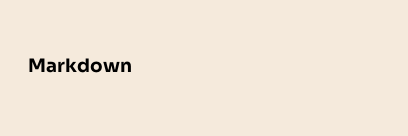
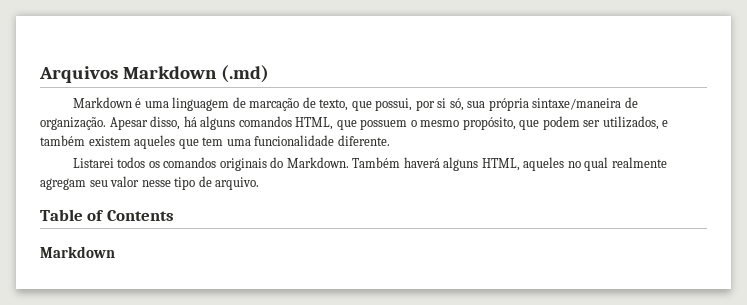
(28, 65) none -> [39,65,269,83] [72,97,638,111] [40,116,669,130] [40,135,390,149] [72,157,667,171] [40,176,260,190] [40,209,174,221] Arquivos Markdown (.md) // Markdown é uma linguagem de marcação de texto, que possui, por si só, sua própria sintaxe/maneira de organização. Apesar disso, há alguns comandos HTML, que possuem o mesmo propósito, que podem ser utilizados, e também existem aqueles que tem uma funcionalidade diferente. // Listarei todos os comandos originais do Markdown. Também haverá alguns HTML, aqueles no qual realmente agregam seu valor nesse tipo de arquivo. // Table of Contents //

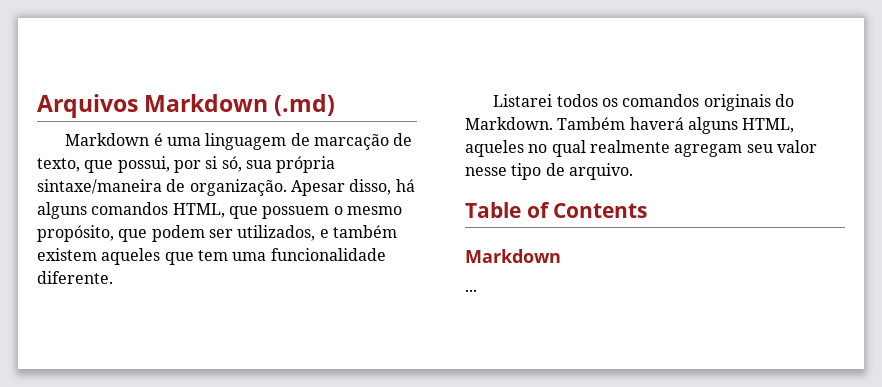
(115, 252) none -> [465,289,477,292] // ...

